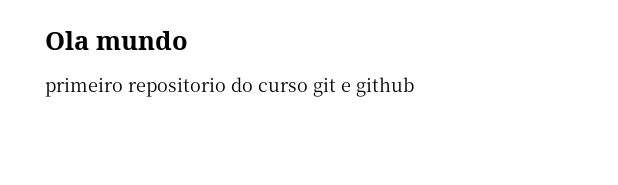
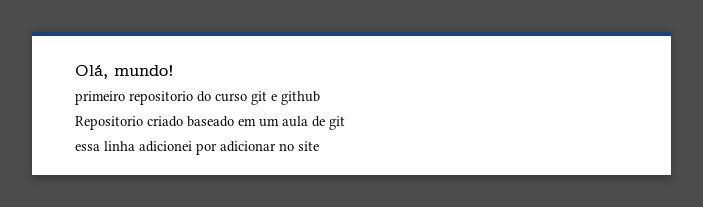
[45,31,188,50] Ola mundo -> [75,65,174,79] Olá, mundo!
(414, 87) none -> [75,116,345,130] [75,141,319,155] // Repositorio criado baseado em um aula de git // essa linha adicionei por adicionar no site

